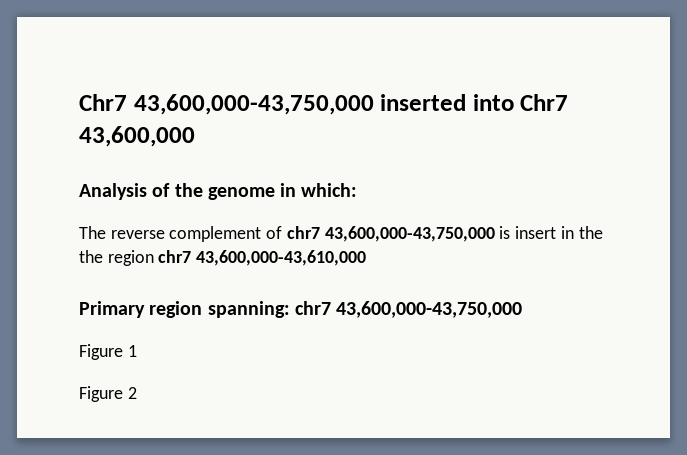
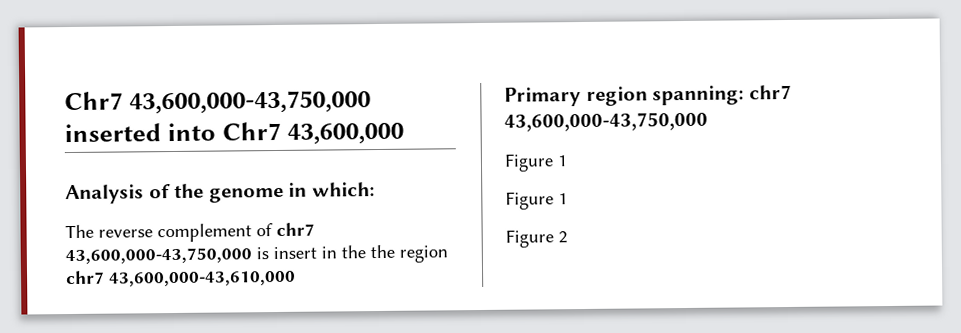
(137, 351) none -> [505,191,568,210] // Figure 1

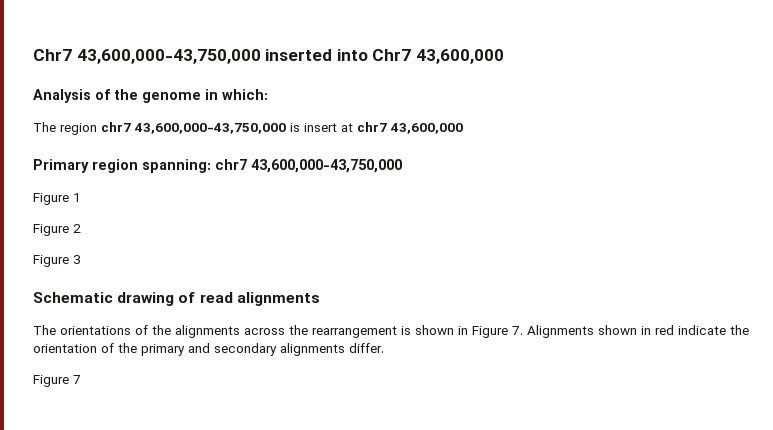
[98,223,273,243] reverse complement of -> [60,123,97,135] region
[321,244,448,263] [66,270,296,287] in the the region chr7 43,600,000-43,610,000 -> [341,122,463,134] at chr7 43,600,000
[558,193,568,205] [505,229,568,248] 1 // Figure 2 -> [73,224,81,233] [33,255,81,267] [33,292,320,306] [33,325,749,338] [33,343,384,356] [33,375,81,387] 2 // Figure 3 // Schematic drawing of read alignments // The orientations of the alignments across the rearrangement is shown in Figure 7. Alignments shown in red indicate the orientation of the primary and secondary alignments differ. // Figure 7

